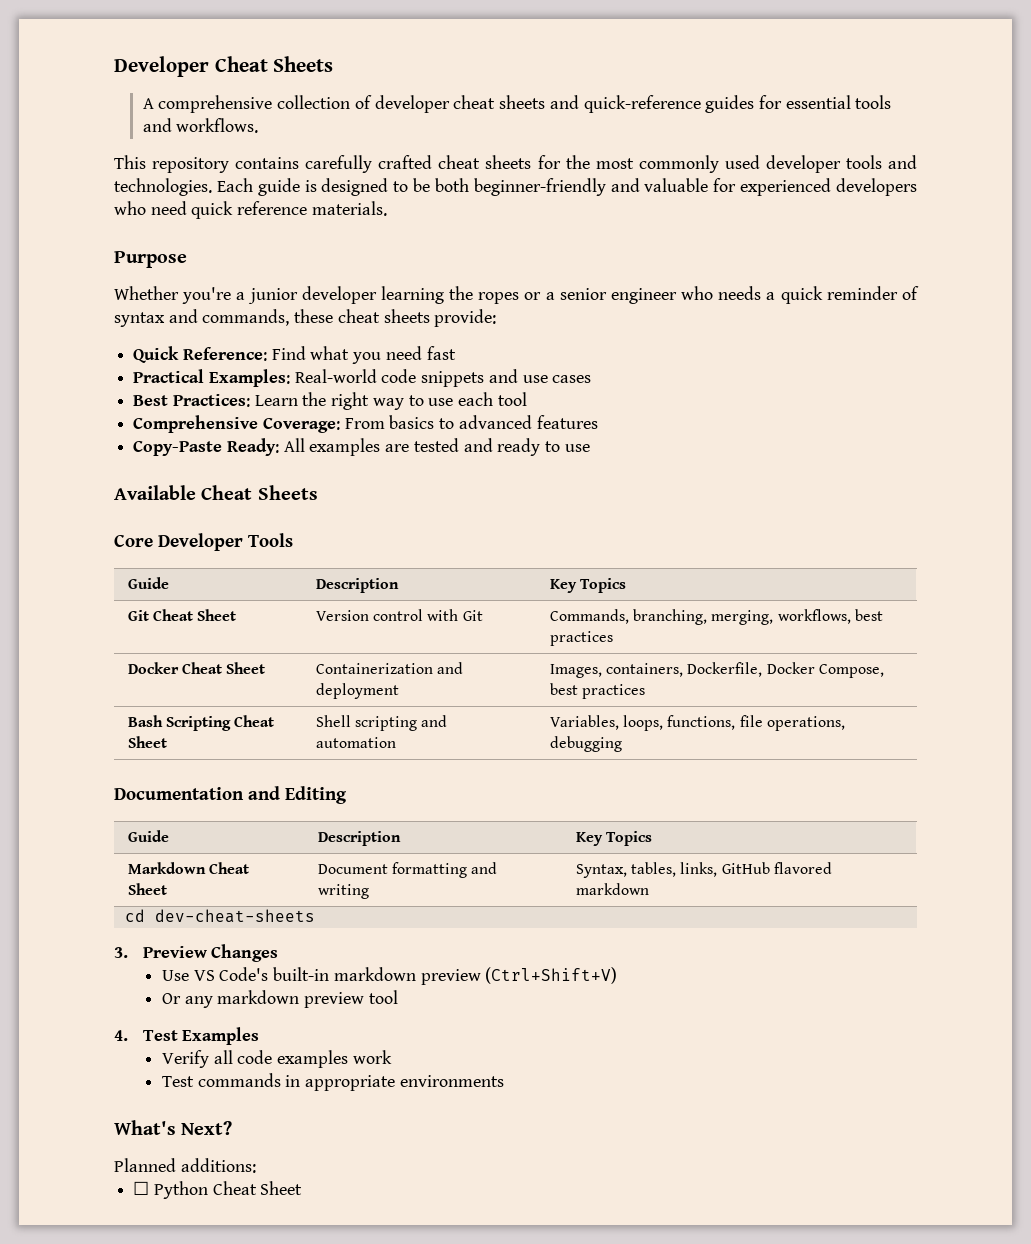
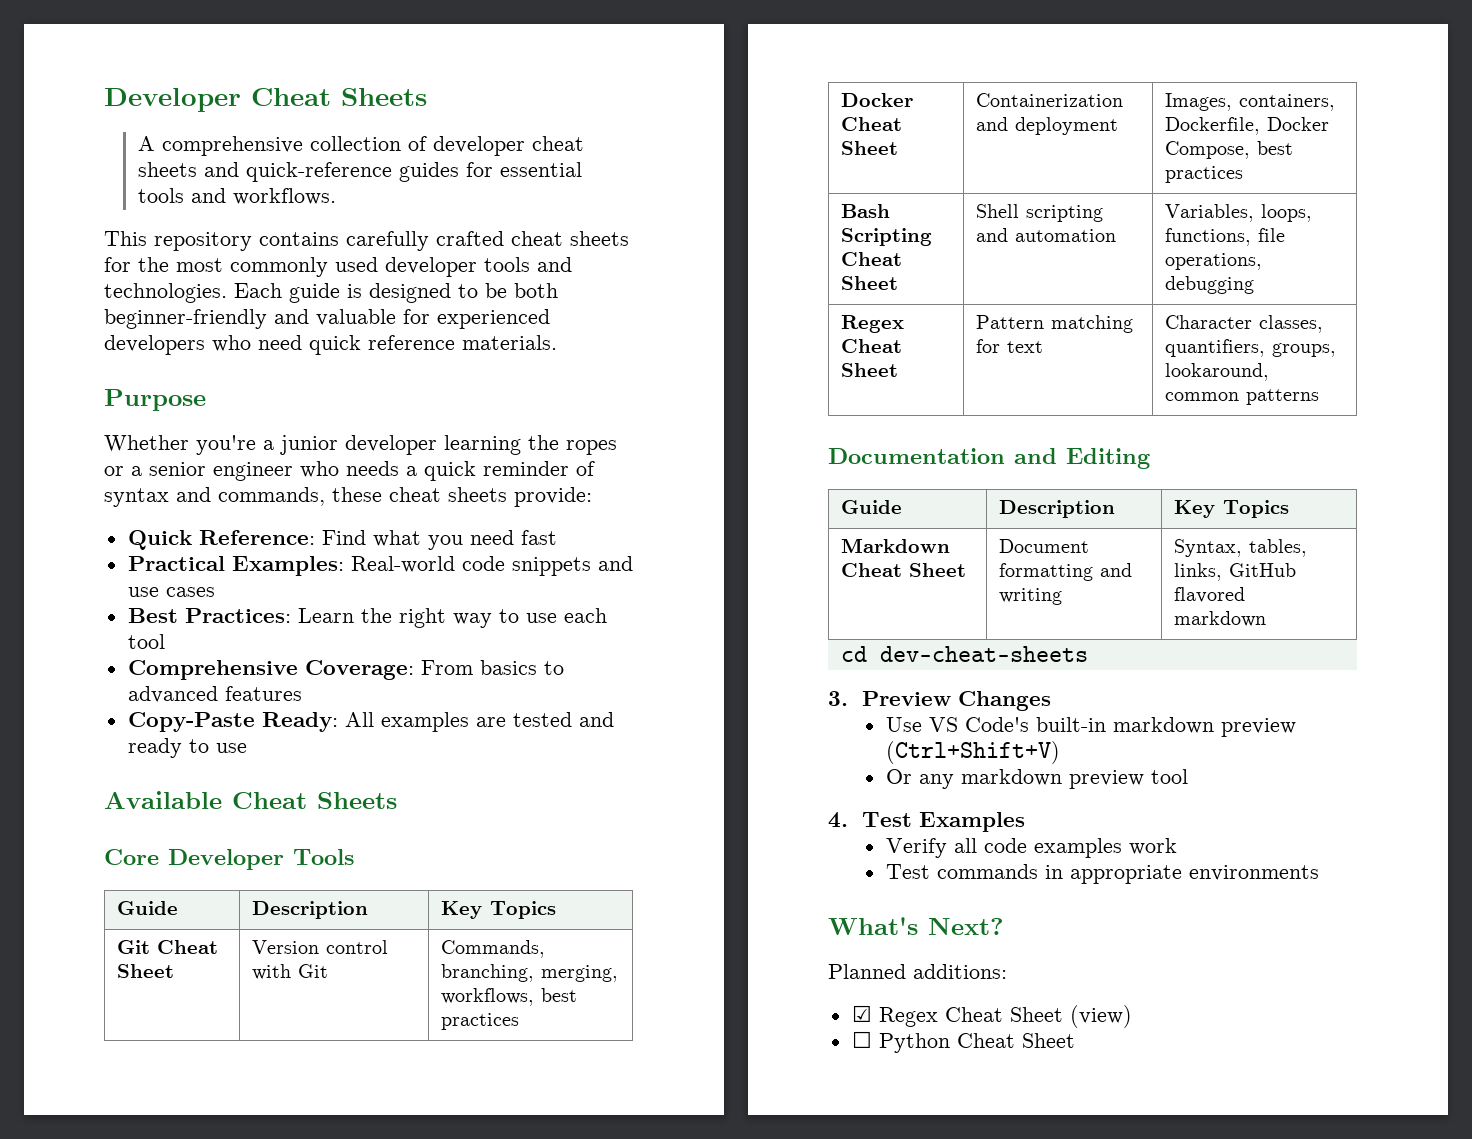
(622, 744) none -> [841,315,905,333] [841,339,903,353] [841,363,899,377] [976,315,1134,333] [976,339,1044,353] [1165,315,1324,333] [1165,339,1337,357] [1165,363,1270,381] [1165,389,1320,405] // Regex Cheat Sheet | Pattern matching for text | Character classes, quantifiers, groups, lookaround, common patterns
(256, 1165) none -> [851,1005,1132,1028] // ☑ Regex Cheat Sheet (view)

